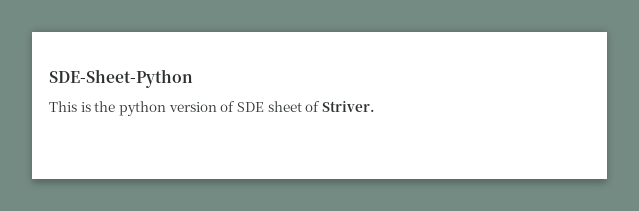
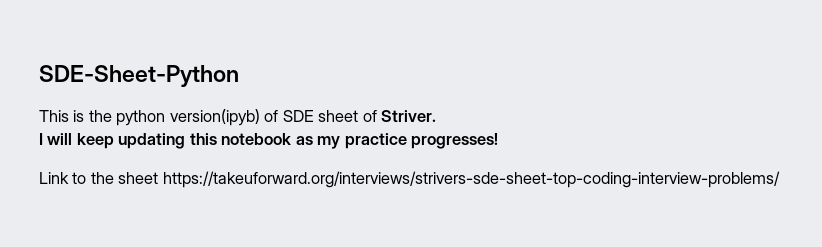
[168,102,217,112] version -> [169,109,260,126] version(ipyb)
(375, 106) none -> [39,133,499,149] [39,171,780,188] // I will keep updating this notebook as my practice progresses! // Link to the sheet https://takeuforward.org/interviews/strivers-sde-sheet-top-coding-interview-problems/

